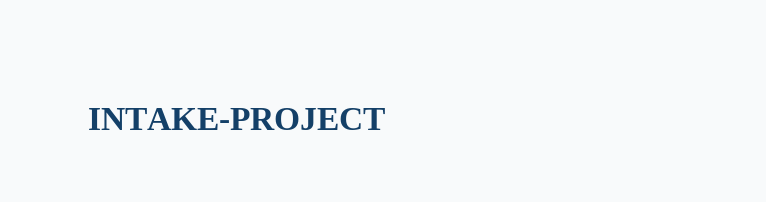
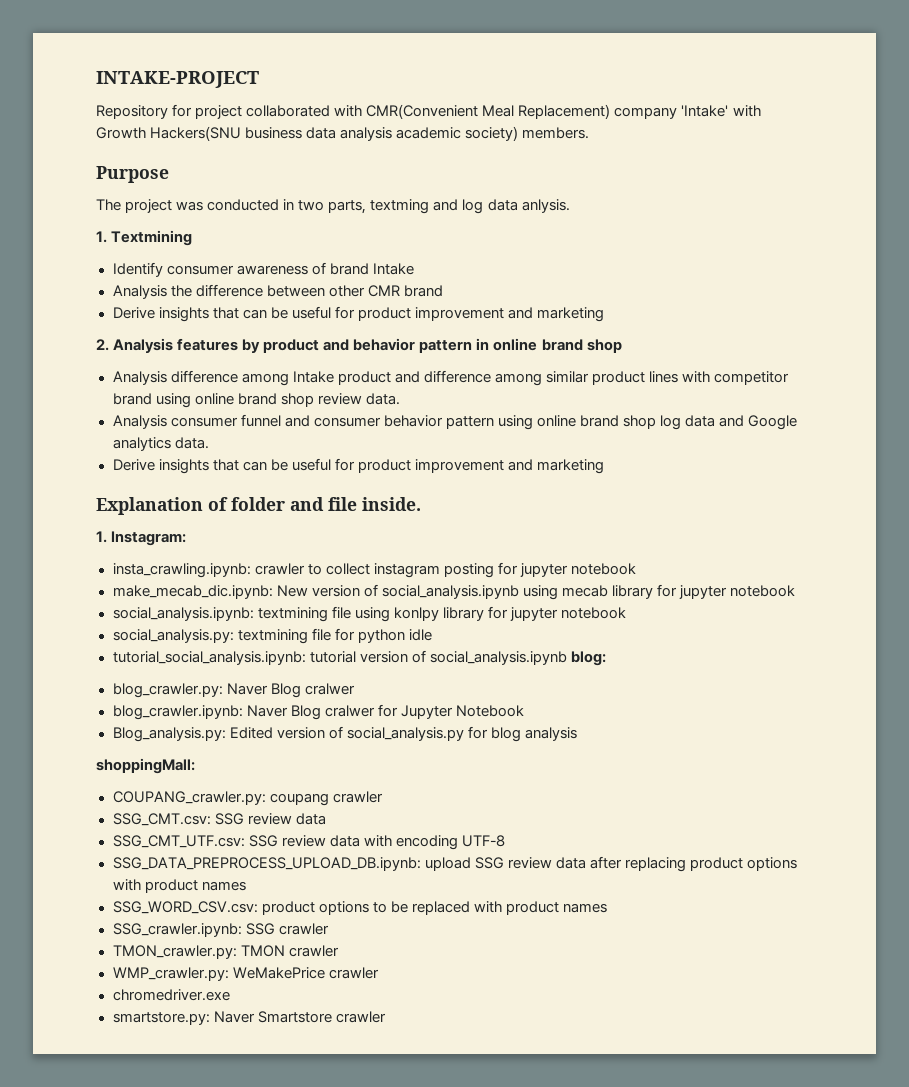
(385, 119) none -> [96,104,761,119] [96,126,590,141] [96,166,169,183] [96,199,570,214] [96,230,193,246] [112,262,414,277] [112,284,443,299] [112,306,605,322] [96,338,622,353] [112,370,790,386] [112,393,400,408] [112,414,798,430] [112,437,209,451] [112,458,605,474] [96,497,421,515] [96,531,187,546] [112,562,636,578] [112,584,795,600] [112,606,626,622] [112,628,432,644] [112,650,606,666] [112,683,355,698] [112,704,524,720] [112,726,577,742] [96,758,195,774] [112,791,383,806] [112,813,326,826] [112,835,505,850] [112,856,797,872] [112,879,246,893] [112,901,607,915] [112,923,329,937] [112,945,339,959] [112,967,379,981] [112,989,230,1001] [112,1011,386,1025] // Repository for project collaborated with CMR(Convenient Meal Replacement) company 'Intake' with Growth Hackers(SNU business data analysis academic society) members. // Purpose // The project was conducted in two parts, textming and log data anlysis. // 1. Textmining // Identify consumer awareness of brand Intake // Analysis the difference between other CMR brand // Derive insights that can be useful for product improvement and marketing // 2. Analysis features by product and behavior pattern in online brand shop // Analysis difference among Intake product and difference among similar product lines with competitor brand using online brand shop review data. // Analysis consumer funnel and consumer behavior pattern using online brand shop log data and Google analytics data. // Derive insights that can be useful for product improvement and marketing // Explanation of folder and file inside. // 1. Instagram: // insta_crawling.ipynb: crawler to collect instagram posting for jupyter notebook // make_mecab_dic.ipynb: New version of social_analysis.ipynb using mecab library for jupyter notebook // social_analysis.ipynb: textmining file using konlpy library for jupyter notebook // social_analysis.py: textmining file for python idle // tutorial_social_analysis.ipynb: tutorial version of social_analysis.ipynb blog: // blog_crawler.py: Naver Blog cralwer // blog_crawler.ipynb: Naver Blog cralwer for Jupyter Notebook // Blog_analysis.py: Edited version of social_analysis.py for blog analysis // shoppingMall: // COUPANG_crawler.py: coupang crawler // SSG_CMT.csv: SSG review data // SSG_CMT_UTF.csv: SSG review data with encoding UTF-8 // SSG_DATA_PREPROCESS_UPLOAD_DB.ipynb: upload SSG review data after replacing product options with product names // SSG_WORD_CSV.csv: product options to be replaced with product names // SSG_crawler.ipynb: SSG crawler // TMON_crawler.py: TMON crawler // WMP_crawler.py: WeMakePrice crawler // chromedriver.exe // smartstore.py: Naver Smartstore crawler

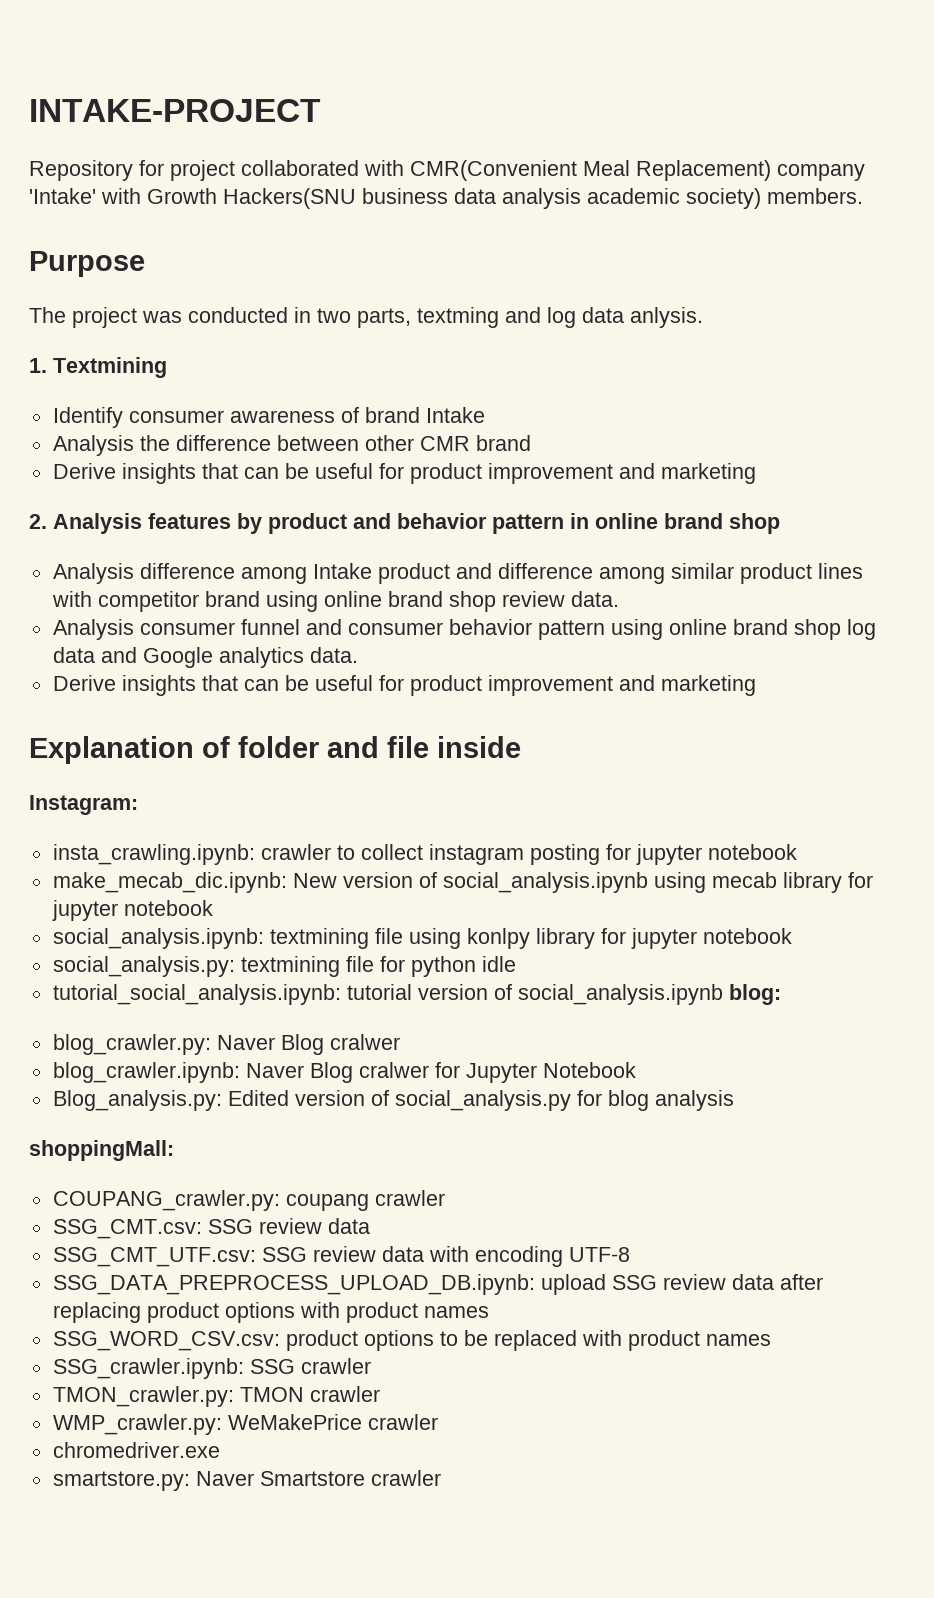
[362,497,421,511] [96,531,107,543] inside. // 1. -> [437,736,521,758] inside //

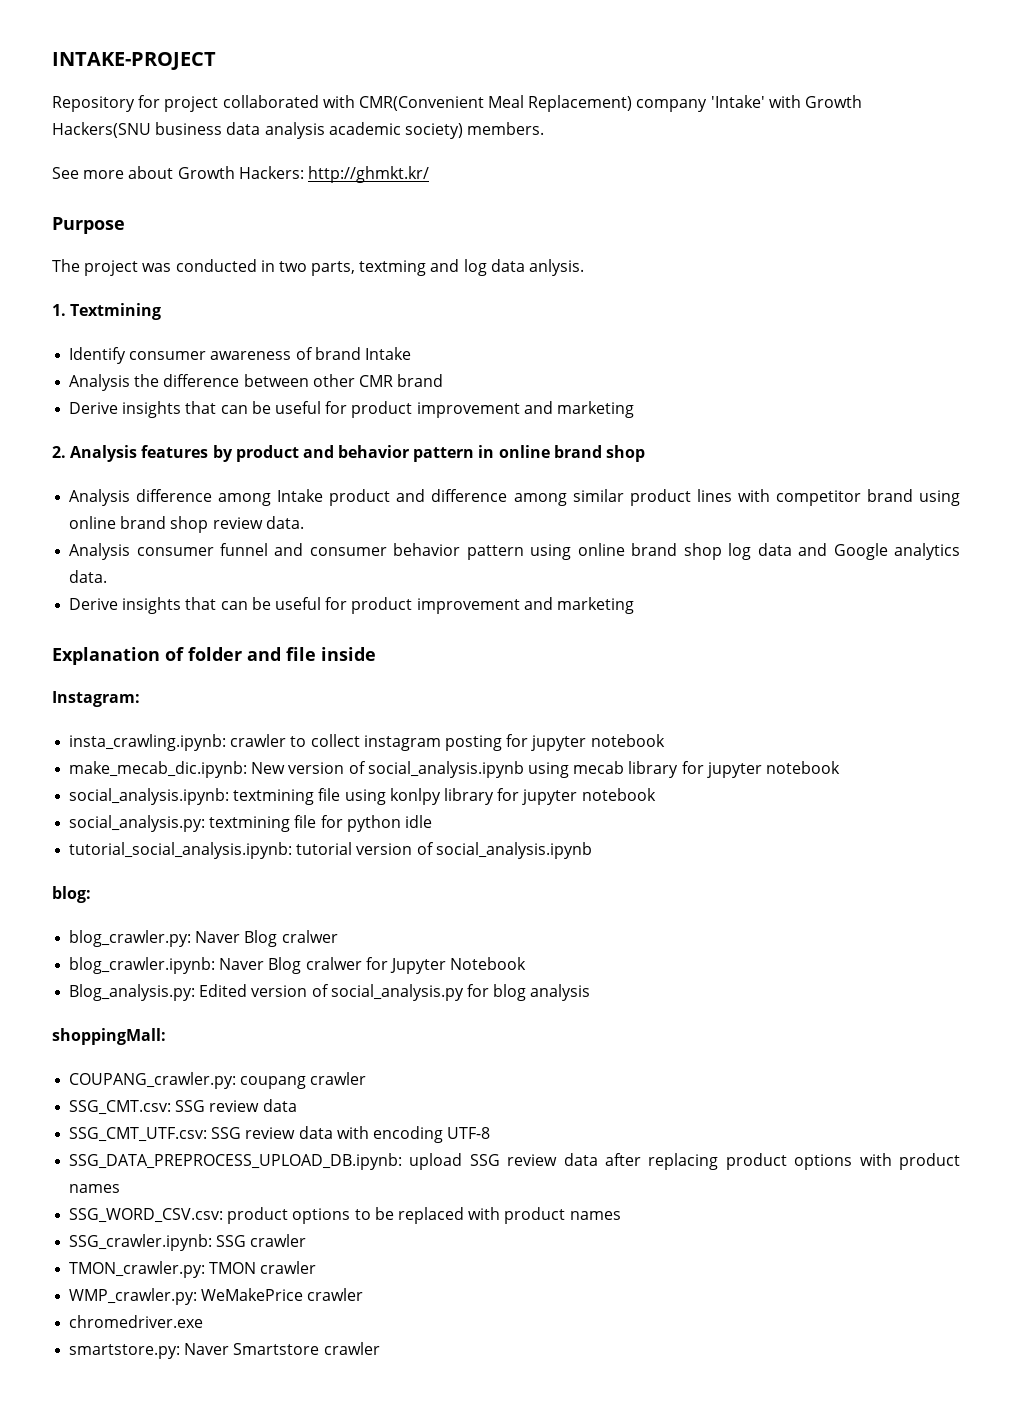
(863, 196) none -> [52,166,429,183] // See more about Growth Hackers: http://ghmkt.kr/
(723, 994) none -> (592, 850) //

